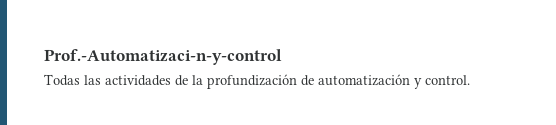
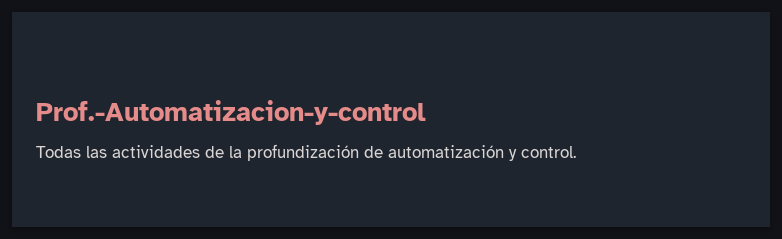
[44,49,282,65] Prof.-Automatizaci-n-y-control -> [36,100,426,125] Prof.-Automatizacion-y-control

